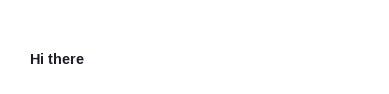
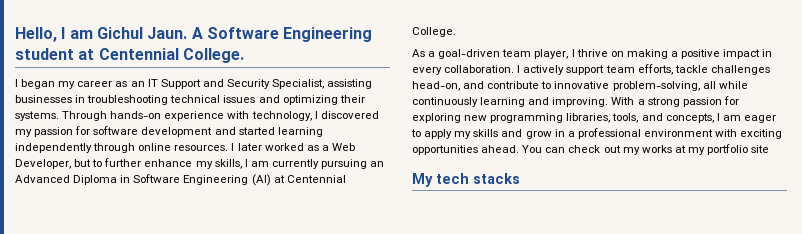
[30,53,84,64] Hi there -> [15,27,373,42] [15,48,244,63] [15,79,373,89] [15,95,365,105] [15,111,379,121] [15,126,323,137] [15,143,355,153] [15,158,385,169] [15,174,346,186] [412,27,456,37] [412,49,773,59] [412,64,770,75] [412,81,748,91] [412,96,739,107] [412,113,776,123] [411,128,783,139] [412,144,770,155] [412,173,520,187] Hello, I am Gichul Jaun. A Software Engineering student at Centennial College. // I began my career as an IT Support and Security Specialist, assisting businesses in troubleshooting technical issues and optimizing their systems. Through hands-on experience with technology, I discovered my passion for software development and started learning independently through online resources. I later worked as a Web Developer, but to further enhance my skills, I am currently pursuing an Advanced Diploma in Software Engineering (AI) at Centennial College. // As a goal-driven team player, I thrive on making a positive impact in every collaboration. I actively support team efforts, tackle challenges head-on, and contribute to innovative problem-solving, all while continuously learning and improving. With a strong passion for exploring new programming libraries, tools, and concepts, I am eager to apply my skills and grow in a professional environment with exciting opportunities ahead. You can check out my works at my portfolio site // My tech stacks

